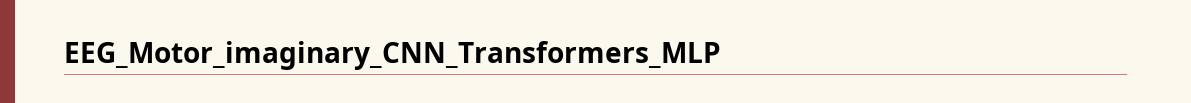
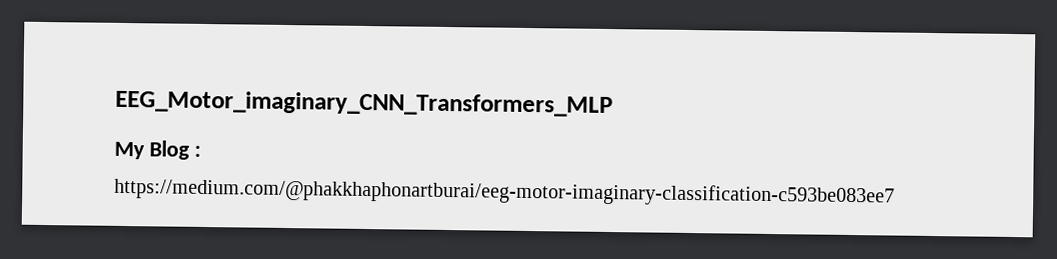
(721, 55) none -> [114,140,201,160] [114,177,895,208] // My Blog : // https://medium.com/@phakkhaphonartburai/eeg-motor-imaginary-classification-c593be083ee7

